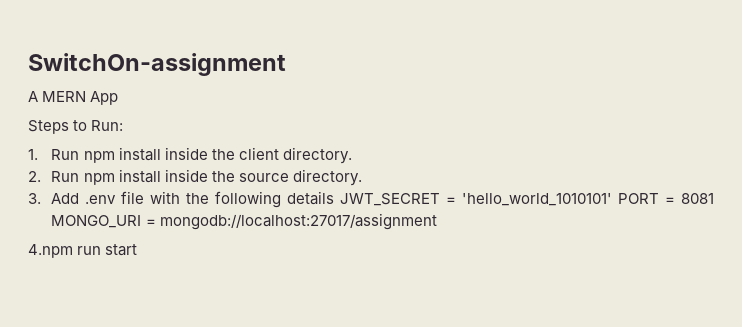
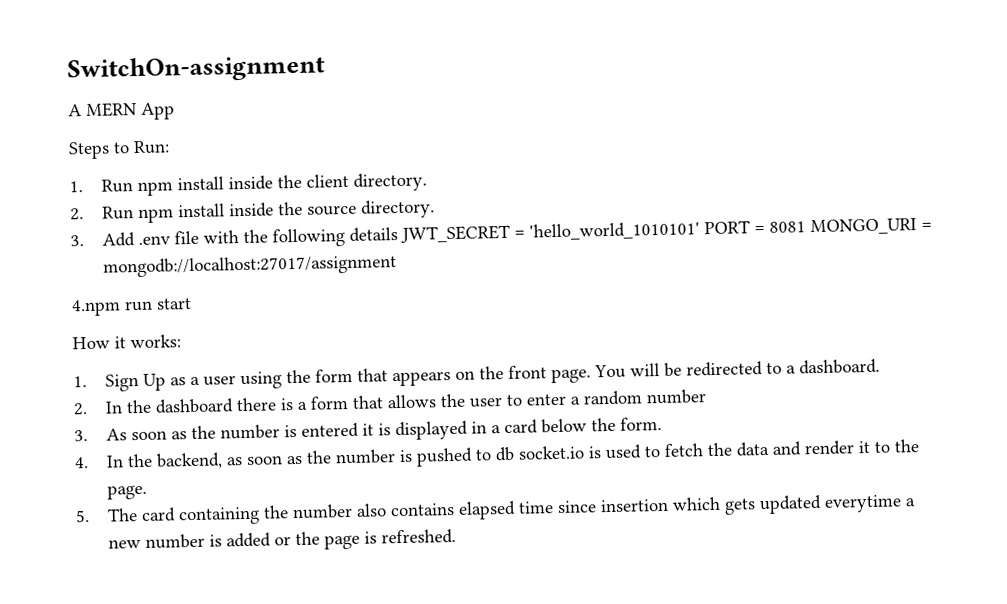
(138, 250) none -> [72,334,181,350] [73,358,880,392] [73,389,706,416] [74,416,662,442] [74,439,919,470] [106,484,147,500] [75,494,915,526] [107,528,456,550] // How it works: // 1. Sign Up as a user using the form that appears on the front page. You will be redirected to a dashboard. // 2. In the dashboard there is a form that allows the user to enter a random number // 3. As soon as the number is entered it is displayed in a card below the form. // 4. In the backend, as soon as the number is pushed to db socket.io is used to fetch the data and render it to the page. // 5. The card containing the number also contains elapsed time since insertion which gets updated everytime a new number is added or the page is refreshed.

